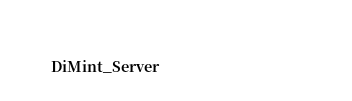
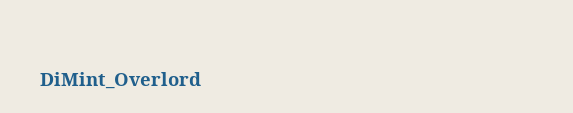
[51,60,160,73] DiMint_Server -> [40,72,201,89] DiMint_Overlord

